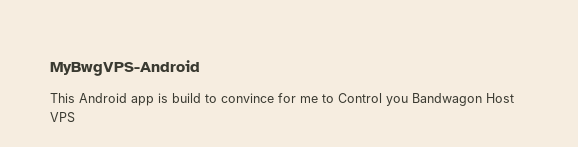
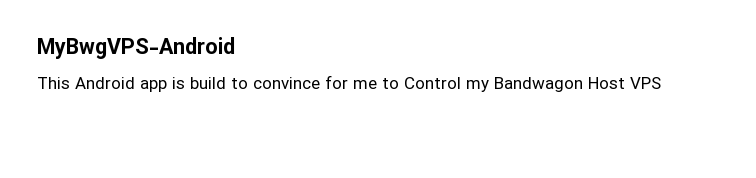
[386,96,408,106] you -> [466,80,489,92] my

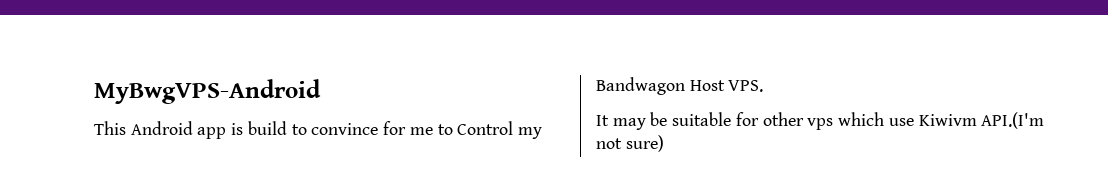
[630,77,661,89] VPS -> [728,80,764,92] [596,112,1045,130] [596,135,664,152] VPS. // It may be suitable for other vps which use Kiwivm API.(I'm not sure)

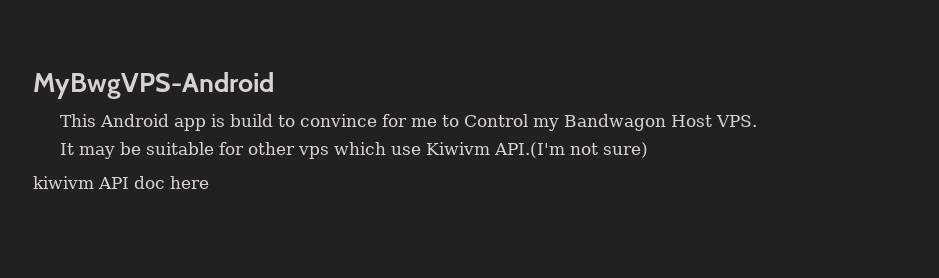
(664, 143) none -> [33,176,209,189] // kiwivm API doc here

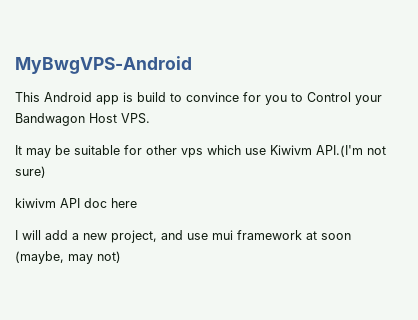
[410,118,437,127] me -> [265,95,287,105] you
[532,118,559,131] my -> [355,95,382,105] your
(209, 182) none -> [15,230,351,243] [15,251,121,264] // I will add a new project, and use mui framework at soon (maybe, may not)

